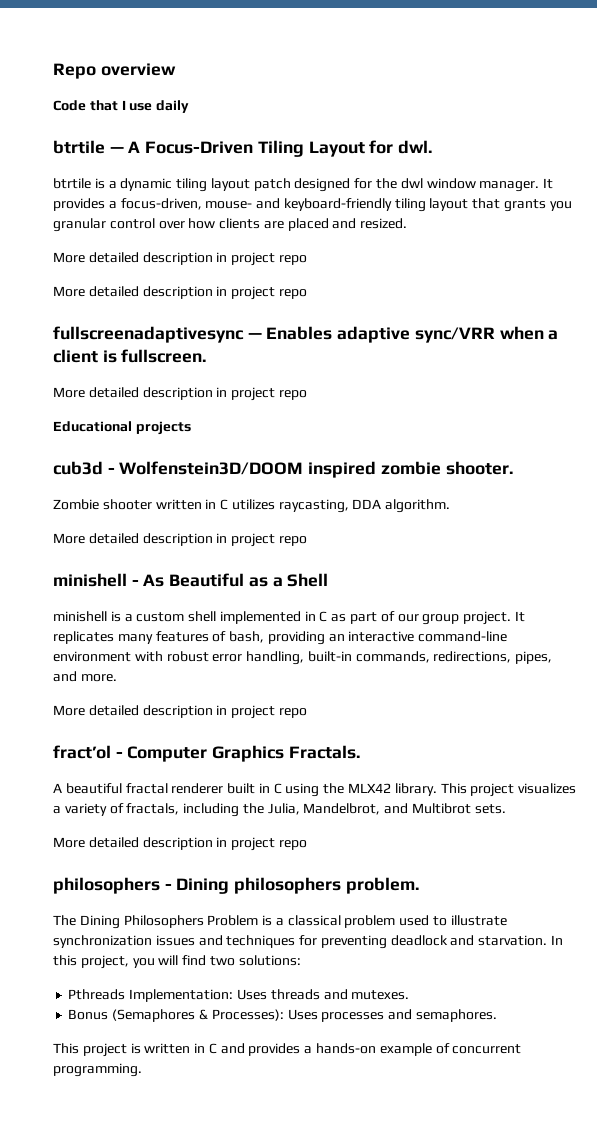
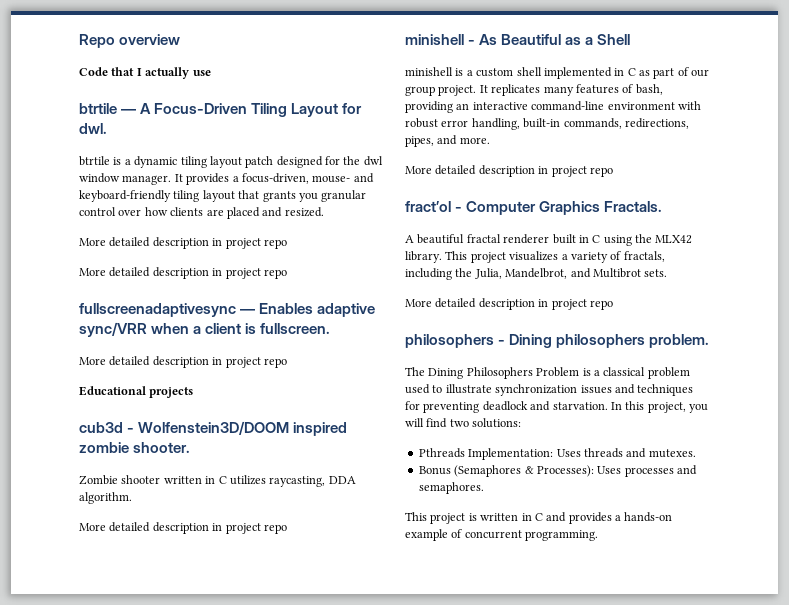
(126, 105) none -> [145,67,190,79] actually
[156,100,190,113] daily -> (211, 73) none

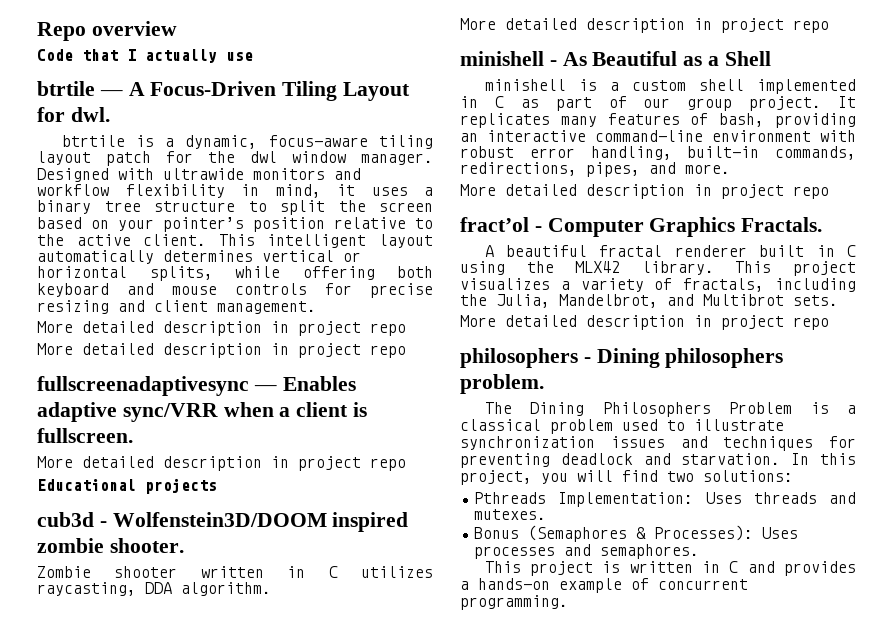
[134,156,178,168] dynamic -> [185,135,368,149] dynamic, focus-aware
[276,156,323,168] designed -> (151, 158) none
[174,173,374,185] [79,190,367,202] [79,207,324,219] It provides a focus-driven, mouse- and keyboard-friendly tiling layout that grants you granular control over how clients are placed and resized. -> [37,168,361,182] [37,184,433,198] [37,200,433,215] [37,217,433,232] [37,234,433,248] [37,250,361,264] [37,266,433,281] [37,283,433,298] [37,300,316,314] Designed with ultrawide monitors and workflow flexibility in mind, it uses a binary tree structure to split the screen based on your pointer’s position relative to the active client. This intelligent layout automatically determines vertical or horizontal splits, while offering both keyboard and mouse controls for precise resizing and client management.

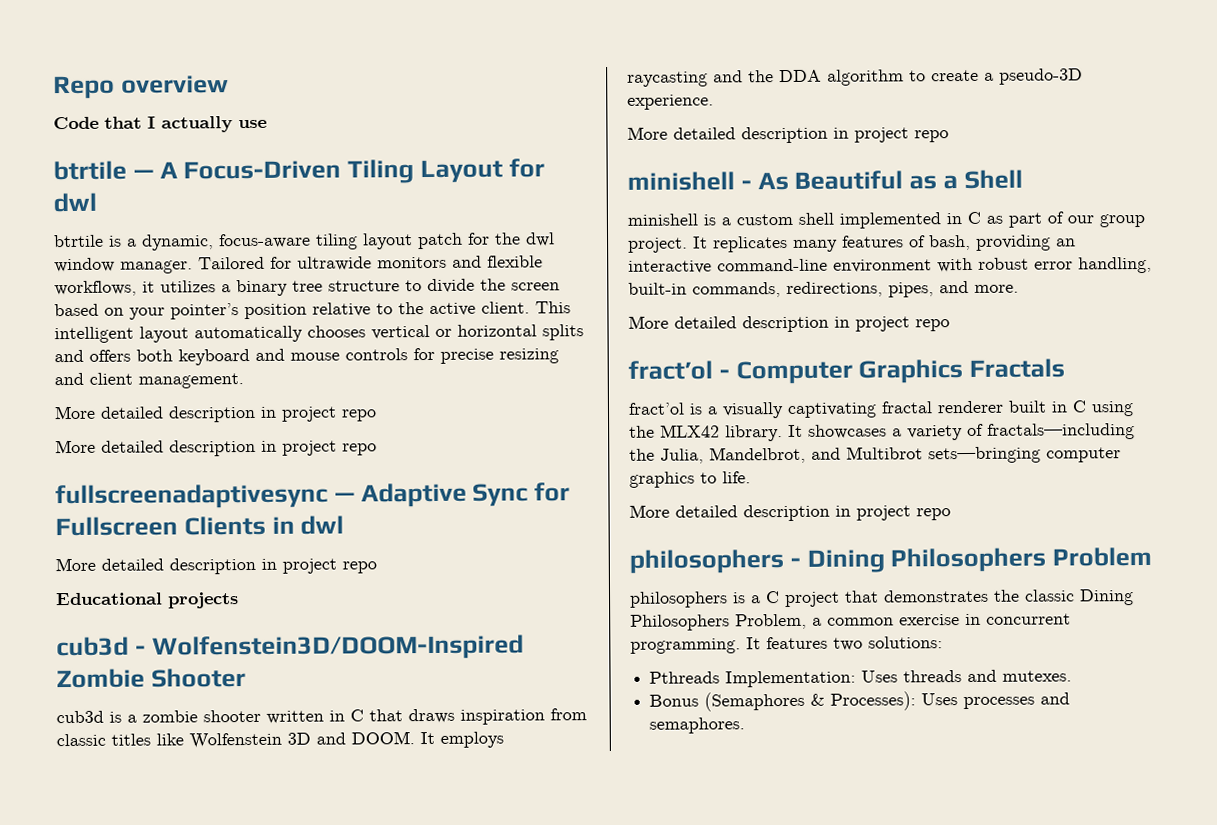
[70,107,110,122] dwl. -> [53,192,97,213] dwl
[37,168,154,182] Designed with -> [198,256,292,270] Tailored for
[37,184,408,198] workflow flexibility in mind, it uses -> [487,255,543,268] [54,280,216,297] flexible workflows, it utilizes
[280,200,325,215] split -> [427,278,475,294] divide
[163,250,253,262] determines -> [307,325,366,338] chooses
[149,266,375,281] splits, while offering -> [542,324,584,341] [54,349,131,363] splits and offers
[282,376,356,391] [37,402,368,422] [37,428,133,443] Enables adaptive sync/VRR when a client is fullscreen. -> [360,482,570,508] [55,515,345,537] Adaptive Sync for Fullscreen Clients in dwl
[112,512,409,532] [37,538,184,553] [37,566,433,578] [37,582,271,596] Wolfenstein3D/DOOM inspired zombie shooter. // Zombie shooter written in C utilizes raycasting, DDA algorithm. -> [151,634,524,661] [56,668,246,689] [56,708,587,725] [56,731,504,749] [627,68,1083,87] [627,94,714,110] Wolfenstein3D/DOOM-Inspired Zombie Shooter // cub3d is a zombie shooter written in C that draws inspiration from classic titles like Wolfenstein 3D and DOOM. It employs raycasting and the DDA algorithm to create a pseudo-3D experience.
[741,217,823,232] [484,245,588,257] Fractals. // A beautiful -> [969,358,1065,378] [628,402,877,419] Fractals // fract’ol is a visually captivating
[735,261,856,276] [460,278,550,290] This project visualizes -> [788,424,887,439] It showcases
[683,278,856,292] fractals, including -> [987,423,1135,440] fractals—including
[793,295,838,306] sets. -> [928,446,1121,464] [629,471,751,488] sets—bringing computer graphics to life.
[665,348,784,368] [460,374,544,394] [484,402,856,417] [460,419,784,434] [460,436,856,451] [460,453,856,468] [460,470,658,485] philosophers problem. // The Dining Philosophers Problem is a classical problem used to illustrate synchronization issues and techniques for preventing deadlock and starvation. In this project, you will find -> [890,546,1152,573] [630,589,1134,608] [630,613,1071,631] [630,636,828,654] Philosophers Problem // philosophers is a C project that demonstrates the classic Dining Philosophers Problem, a common exercise in concurrent programming. It features
[484,561,856,576] [460,578,748,593] [460,595,568,610] // This project is written in C and provides a hands-on example of concurrent programming. -> (746, 725) none

